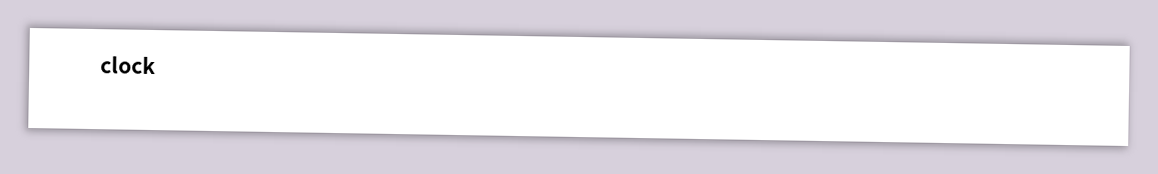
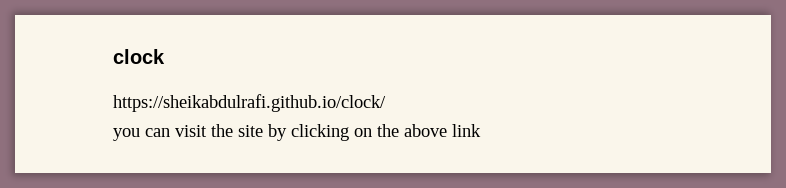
(156, 65) none -> [113,94,386,112] [113,124,481,141] // https://sheikabdulrafi.github.io/clock/ // you can visit the site by clicking on the above link

